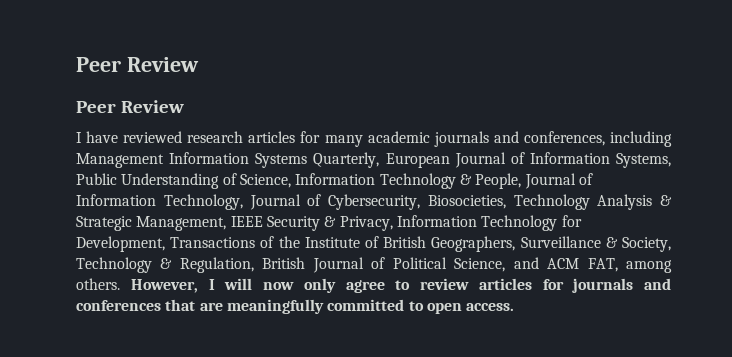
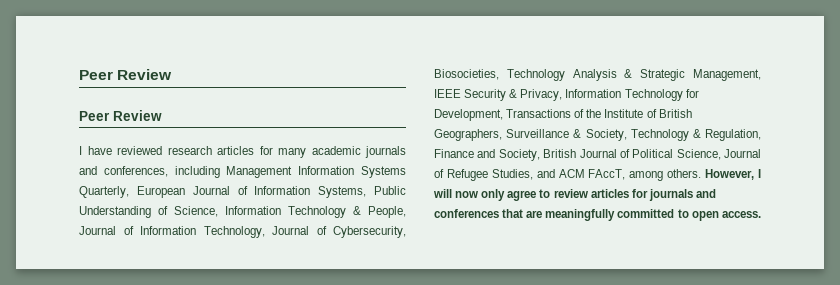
(254, 265) none -> [434,149,540,161] Finance and Society,
(506, 265) none -> [724,149,761,158] [434,169,533,181] Journal of Refugee Studies,
[587,258,618,272] FAT, -> [588,169,626,180] FAccT,

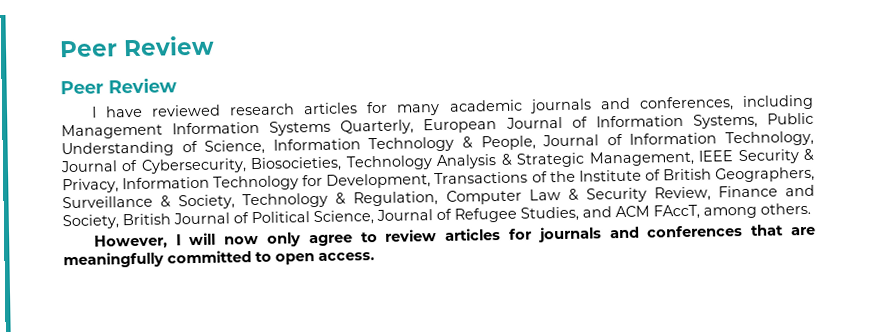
(761, 135) none -> [445,186,711,205] Computer Law & Security Review,
(702, 173) none -> (811, 208) //

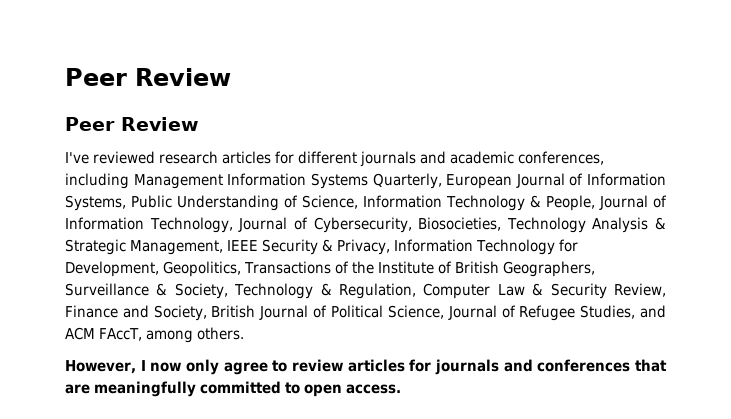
[90,105,143,118] I have -> [65,152,89,164] I've
[396,97,631,116] many academic journals and -> [298,151,515,167] different journals and academic
(432, 181) none -> [163,261,242,277] Geopolitics,
[189,232,217,246] will -> (146, 365) none

